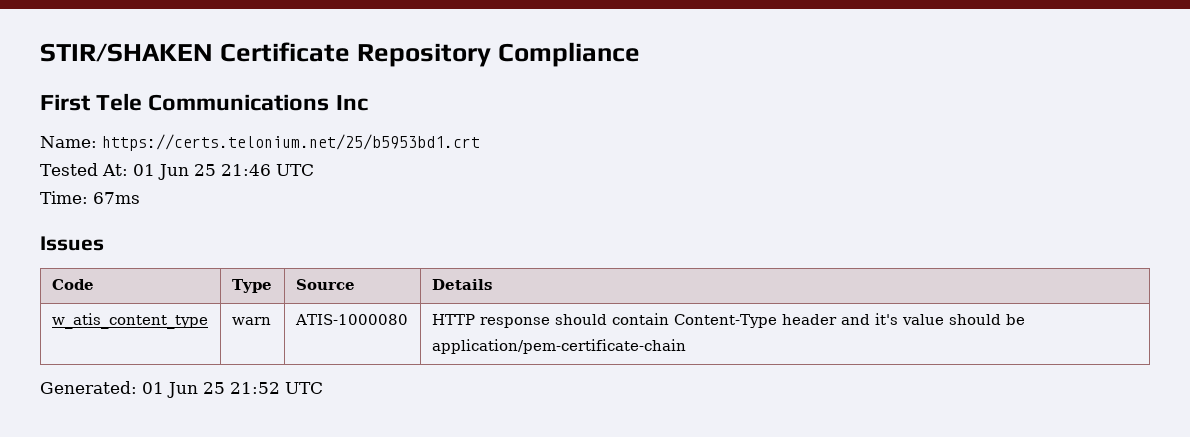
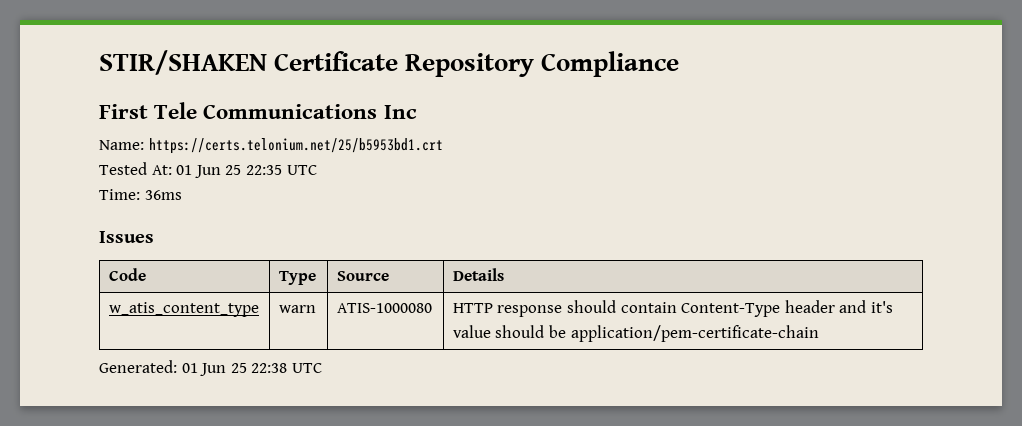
[220,164,271,176] 21:46 -> [245,165,282,175] 22:35
[93,192,140,204] 67ms -> [144,190,182,200] 36ms
[230,382,280,394] 21:52 -> [251,363,288,373] 22:38

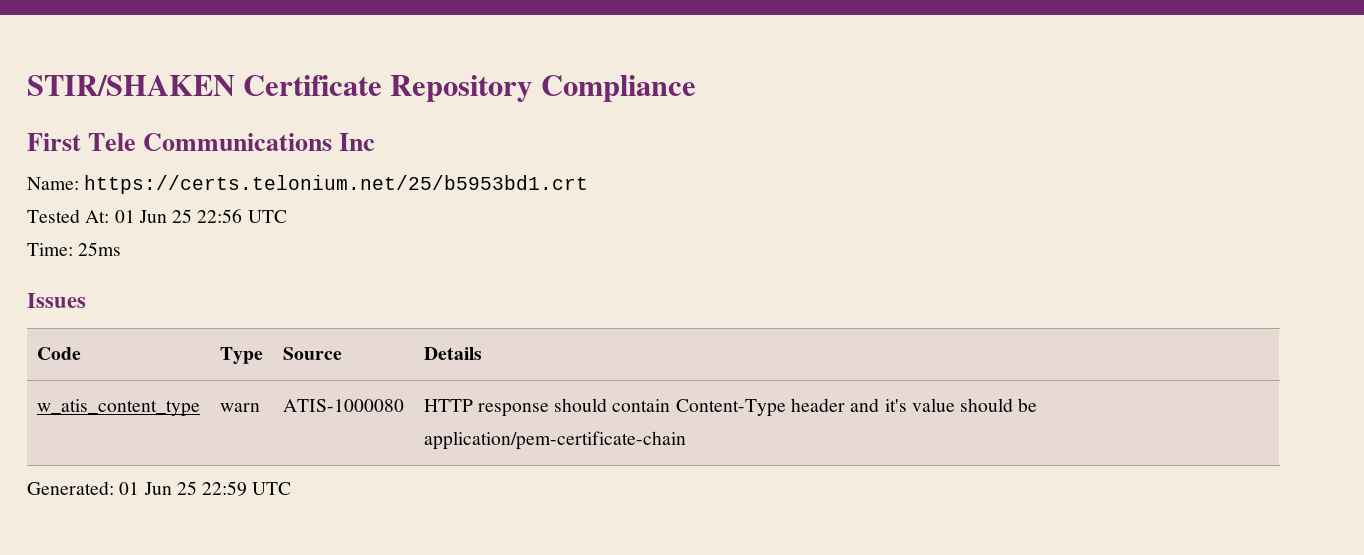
[245,165,282,175] 22:35 -> [197,209,243,223] 22:56
[144,190,182,200] 36ms -> [78,242,122,256] 25ms
[251,363,288,373] 22:38 -> [202,481,248,496] 22:59

